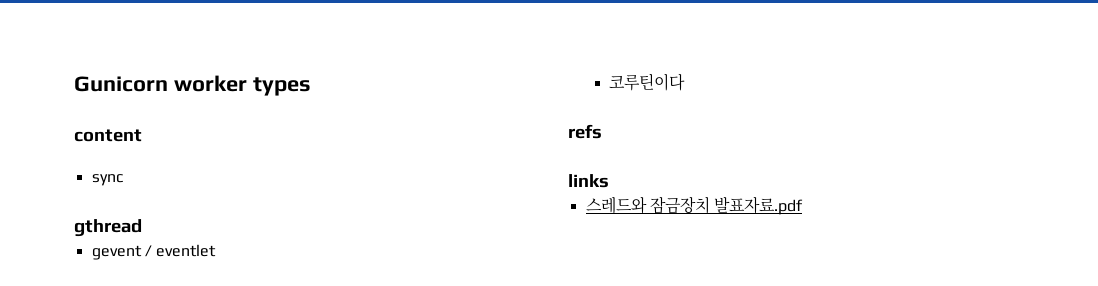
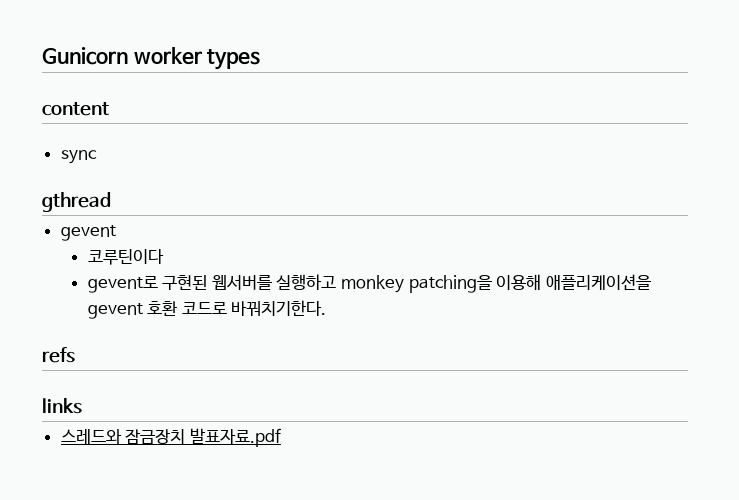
[144,244,217,257] / eventlet -> (116, 233) none
(686, 82) none -> [87,274,651,293] [87,300,327,319] // gevent로 구현된 웹서버를 실행하고 monkey patching을 이용해 애플리케이션을 gevent 호환 코드로 바꿔치기한다.

